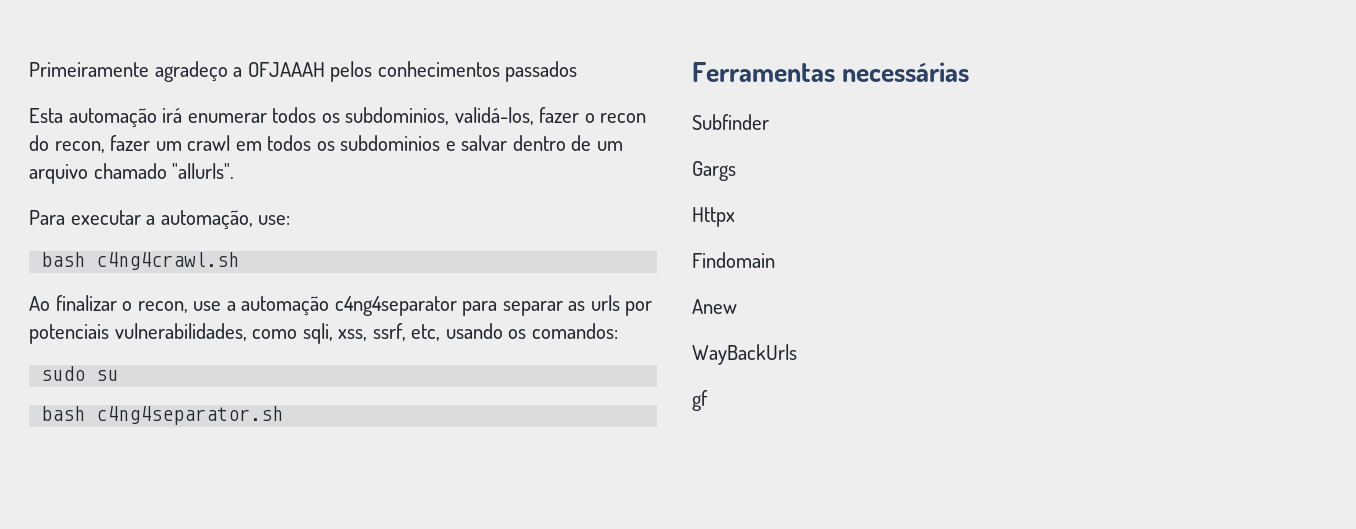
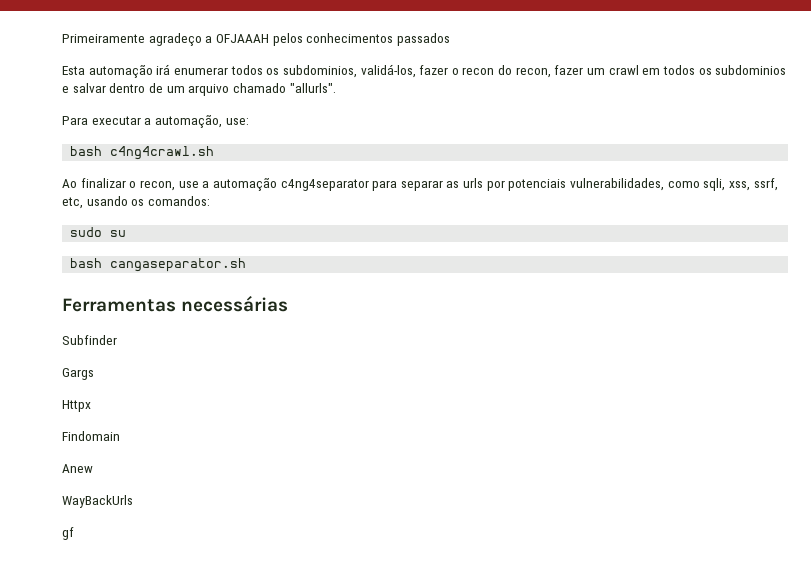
[96,406,284,425] c4ng4separator.sh -> [110,258,247,272] cangaseparator.sh

